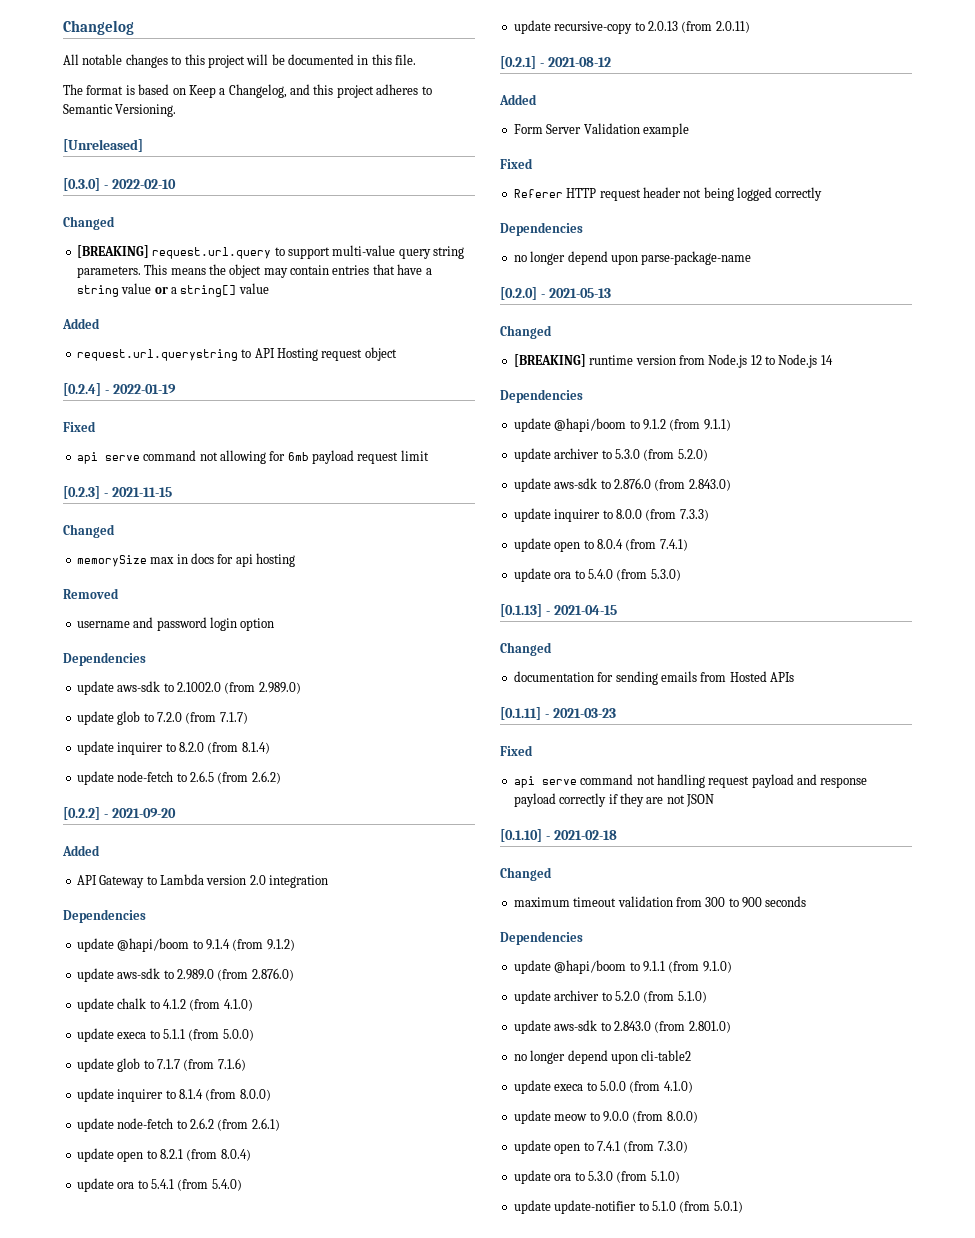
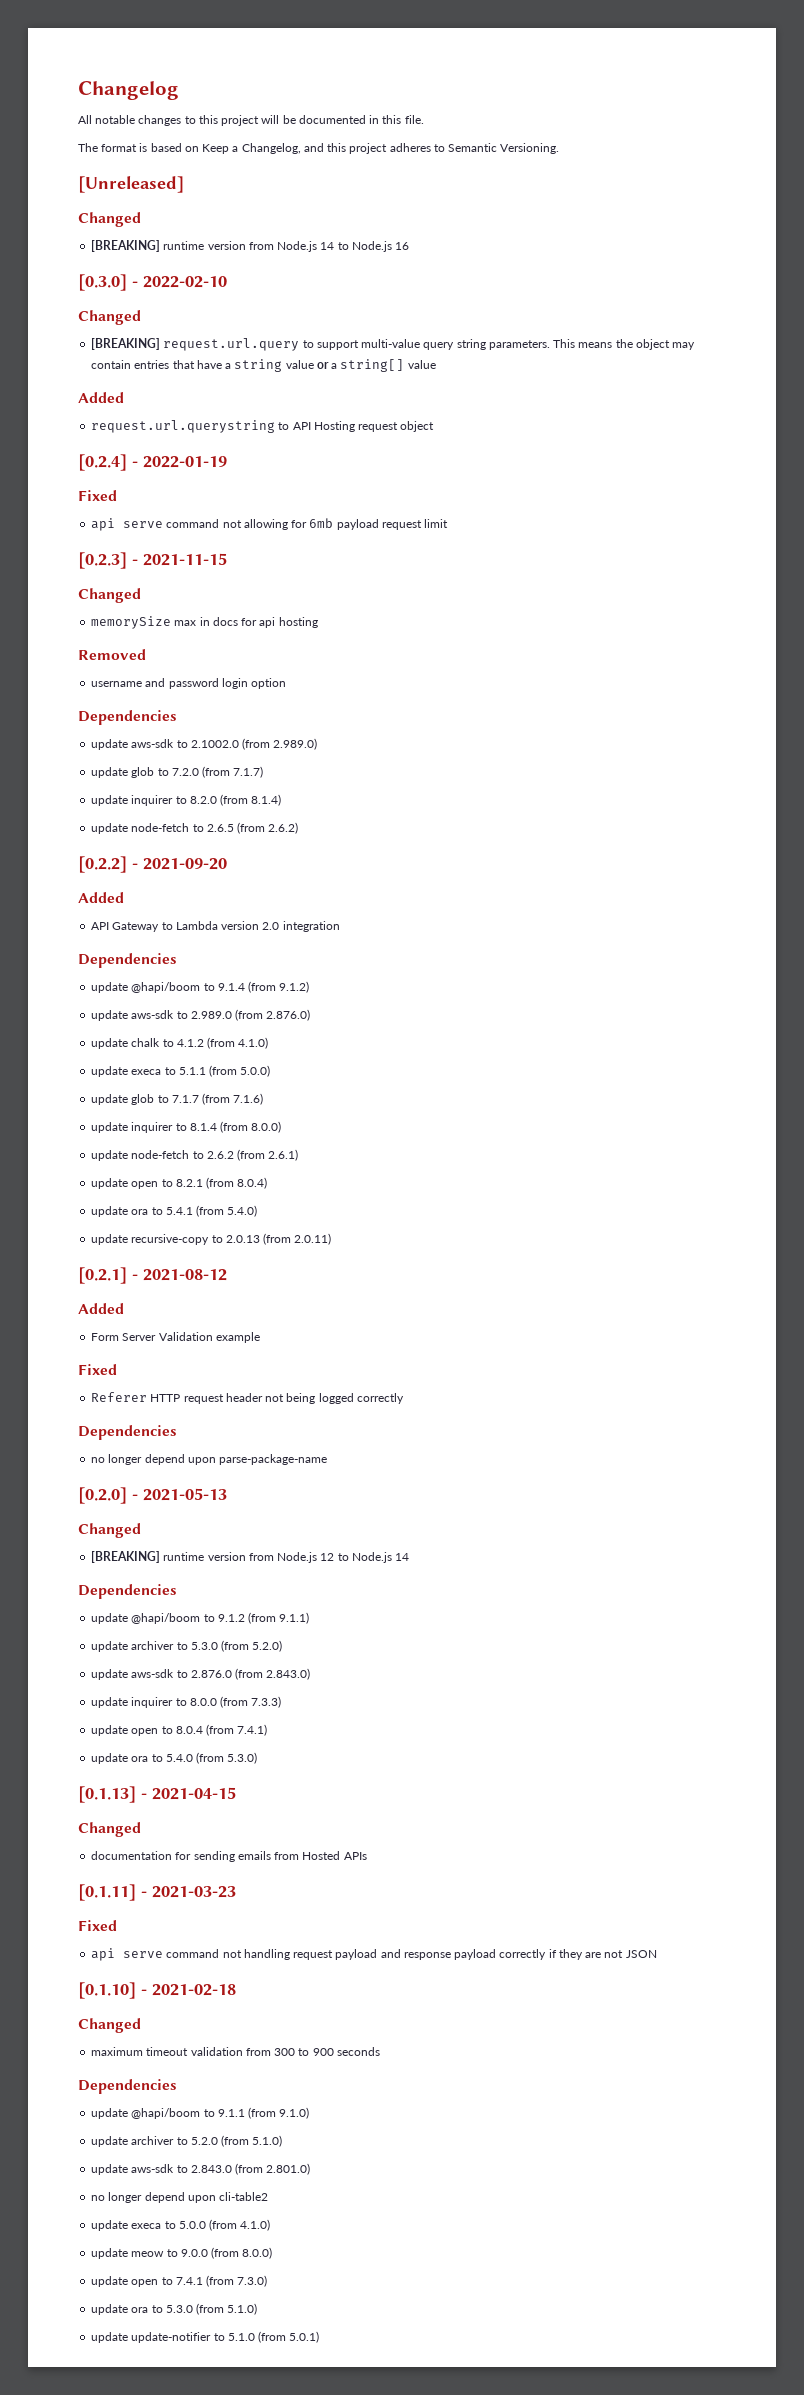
(143, 145) none -> [78,212,141,227] [91,240,410,252] // Changed // [BREAKING] runtime version from Node.js 14 to Node.js 16

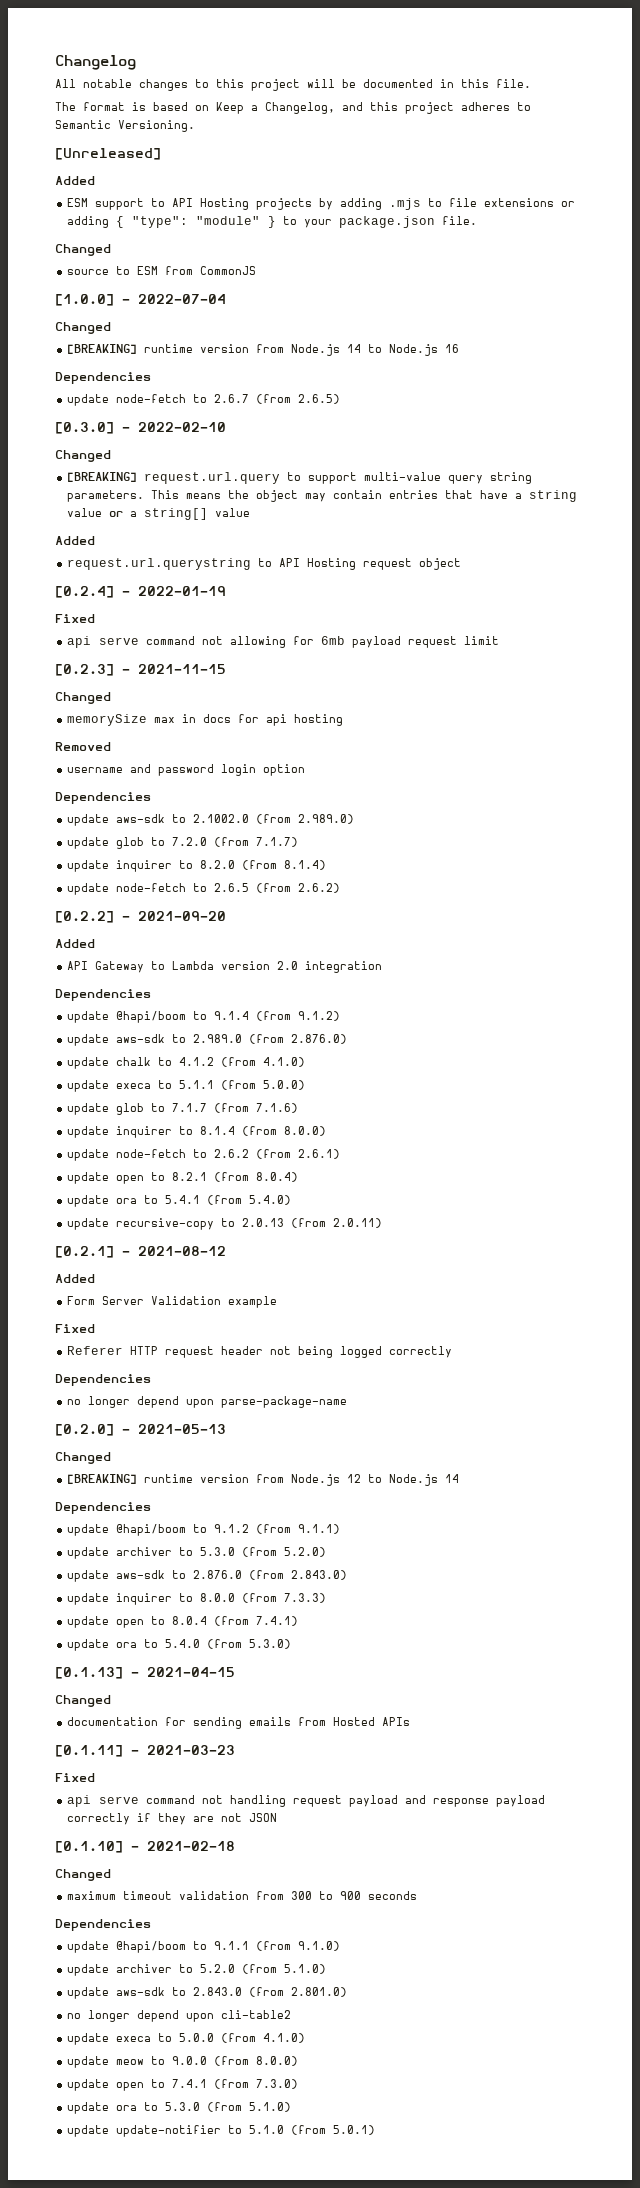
(184, 184) none -> [55,176,95,185] [67,198,576,210] [67,216,478,228] [55,244,111,256] [67,266,257,275] [55,294,226,306] // Added // ESM support to API Hosting projects by adding .mjs to file extensions or adding { "type": "module" } to your package.json file. // Changed // source to ESM from CommonJS // [1.0.0] - 2022-07-04
(410, 246) none -> [55,372,151,384] [67,394,341,406] // Dependencies // update node-fetch to 2.6.7 (from 2.6.5)

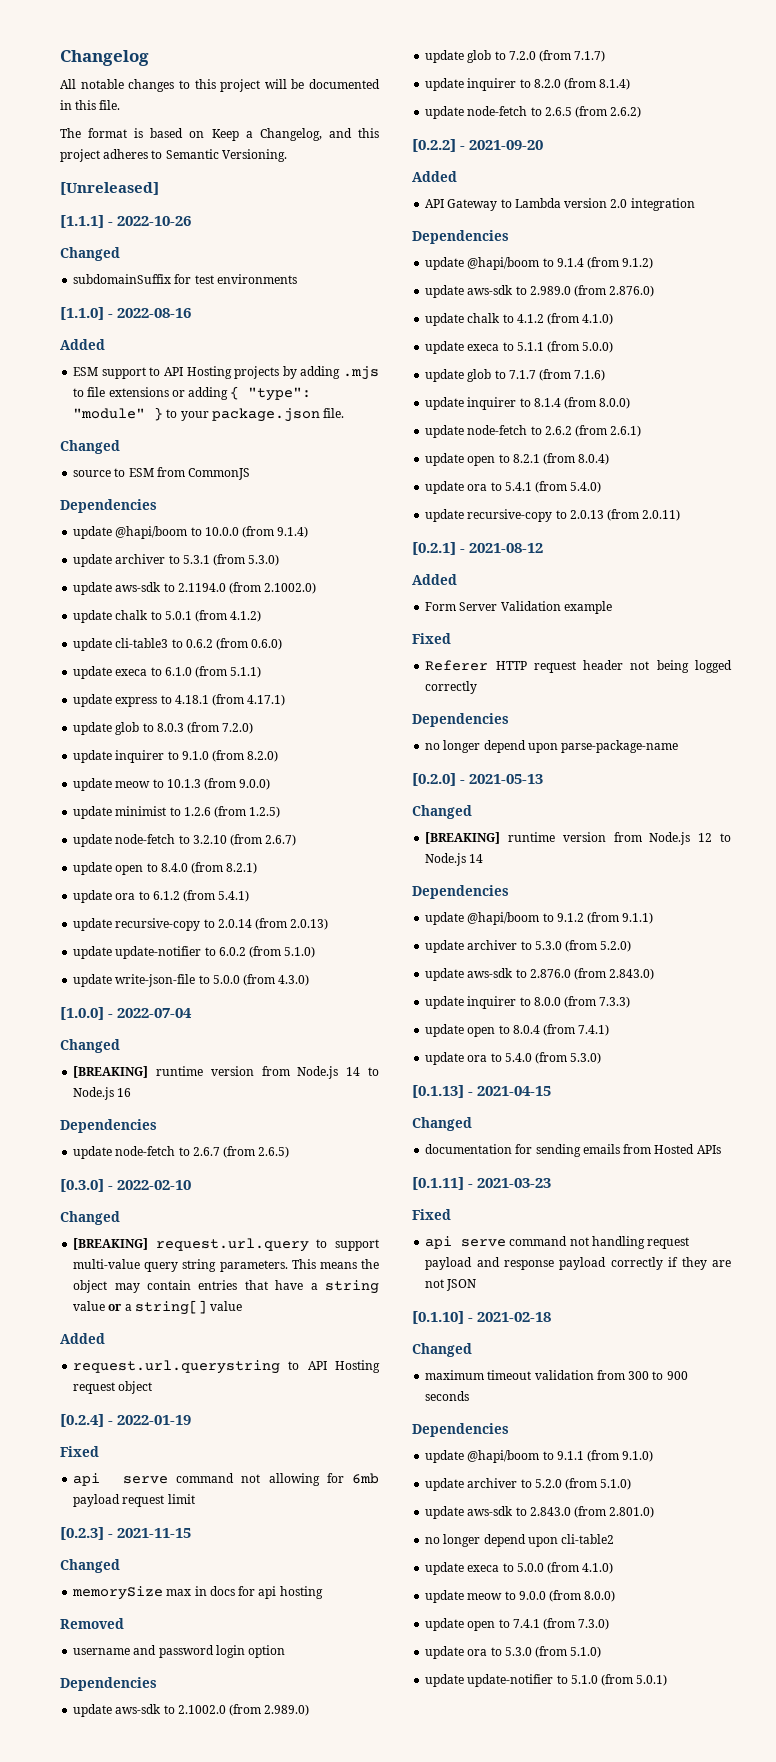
(161, 154) none -> [60,215,192,228] [60,247,120,261] [73,274,297,284] [60,307,192,320] // [1.1.1] - 2022-10-26 // Changed // subdomainSuffix for test environments // [1.1.0] - 2022-08-16
(257, 270) none -> [60,499,157,513] [73,526,309,539] [73,554,280,567] [73,582,317,595] [73,610,262,623] [73,638,283,651] [73,666,262,679] [73,694,286,707] [73,722,254,735] [73,750,279,763] [73,778,271,791] [73,806,281,819] [73,834,297,847] [73,862,258,875] [73,890,250,903] [73,918,329,931] [73,946,316,959] [73,974,310,987] // Dependencies // update @hapi/boom to 10.0.0 (from 9.1.4) // update archiver to 5.3.1 (from 5.3.0) // update aws-sdk to 2.1194.0 (from 2.1002.0) // update chalk to 5.0.1 (from 4.1.2) // update cli-table3 to 0.6.2 (from 0.6.0) // update execa to 6.1.0 (from 5.1.1) // update express to 4.18.1 (from 4.17.1) // update glob to 8.0.3 (from 7.2.0) // update inquirer to 9.1.0 (from 8.2.0) // update meow to 10.1.3 (from 9.0.0) // update minimist to 1.2.6 (from 1.2.5) // update node-fetch to 3.2.10 (from 2.6.7) // update open to 8.4.0 (from 8.2.1) // update ora to 6.1.2 (from 5.4.1) // update recursive-copy to 2.0.14 (from 2.0.13) // update update-notifier to 6.0.2 (from 5.1.0) // update write-json-file to 5.0.0 (from 4.3.0)

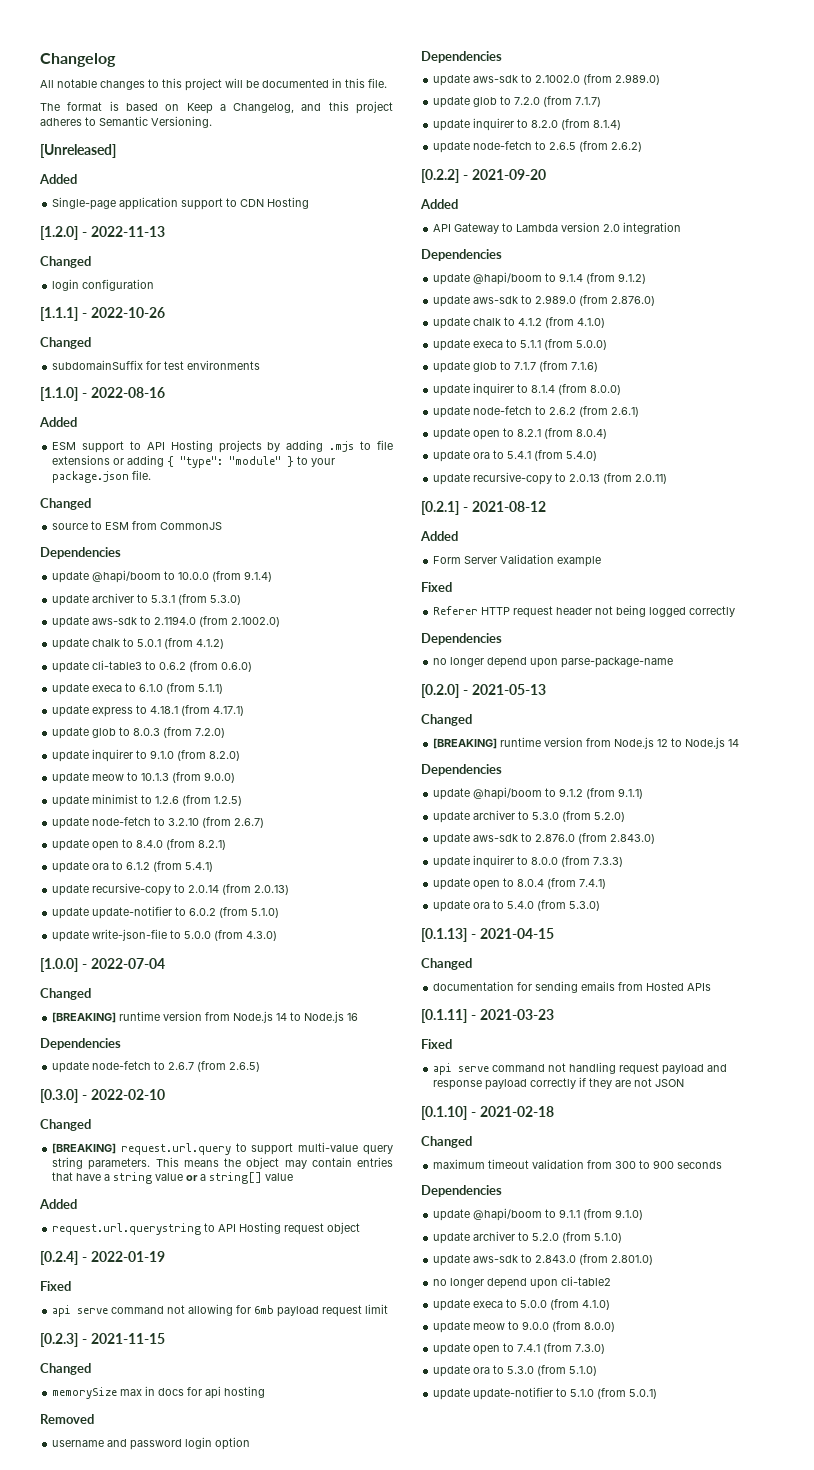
(159, 188) none -> [39,174,77,184] [52,197,310,210] [40,226,165,240] [40,256,91,268] [52,279,155,291] // Added // Single-page application support to CDN Hosting // [1.2.0] - 2022-11-13 // Changed // login configuration

